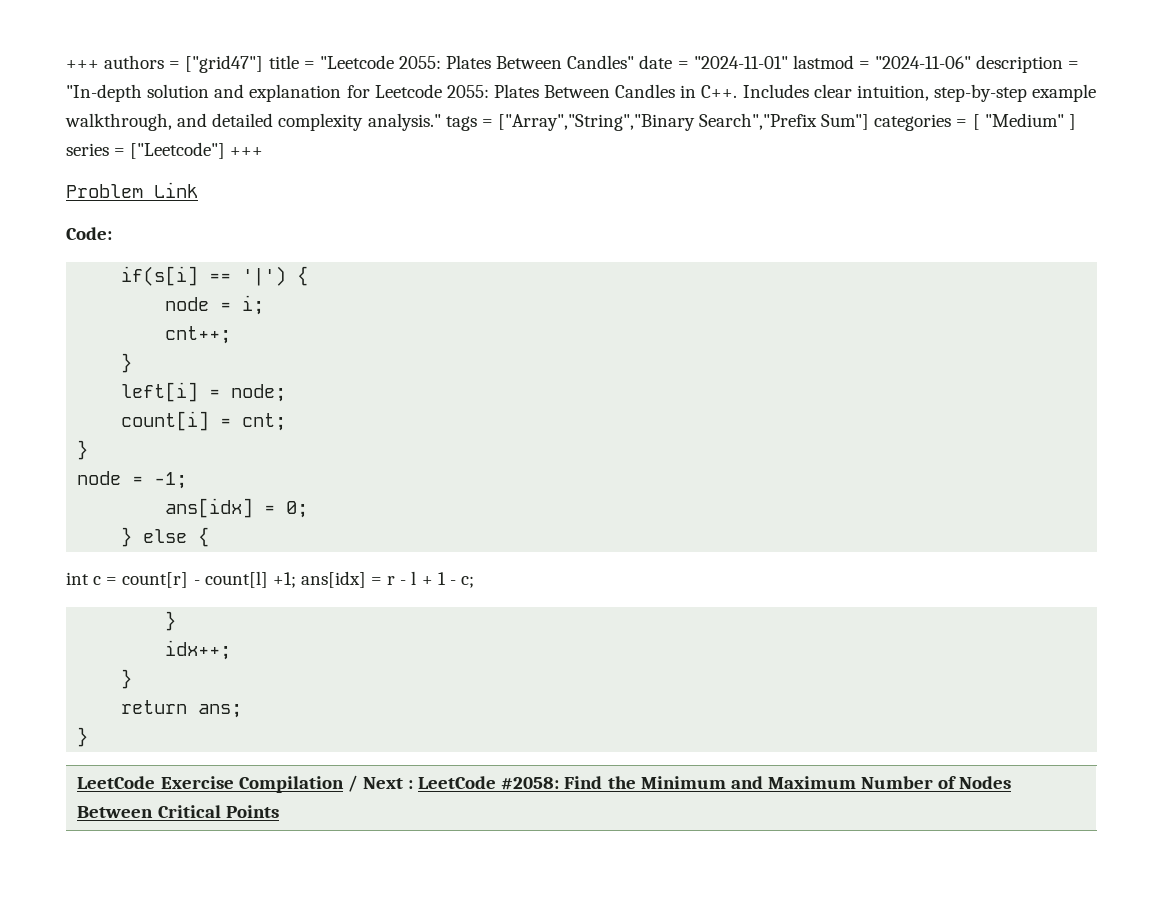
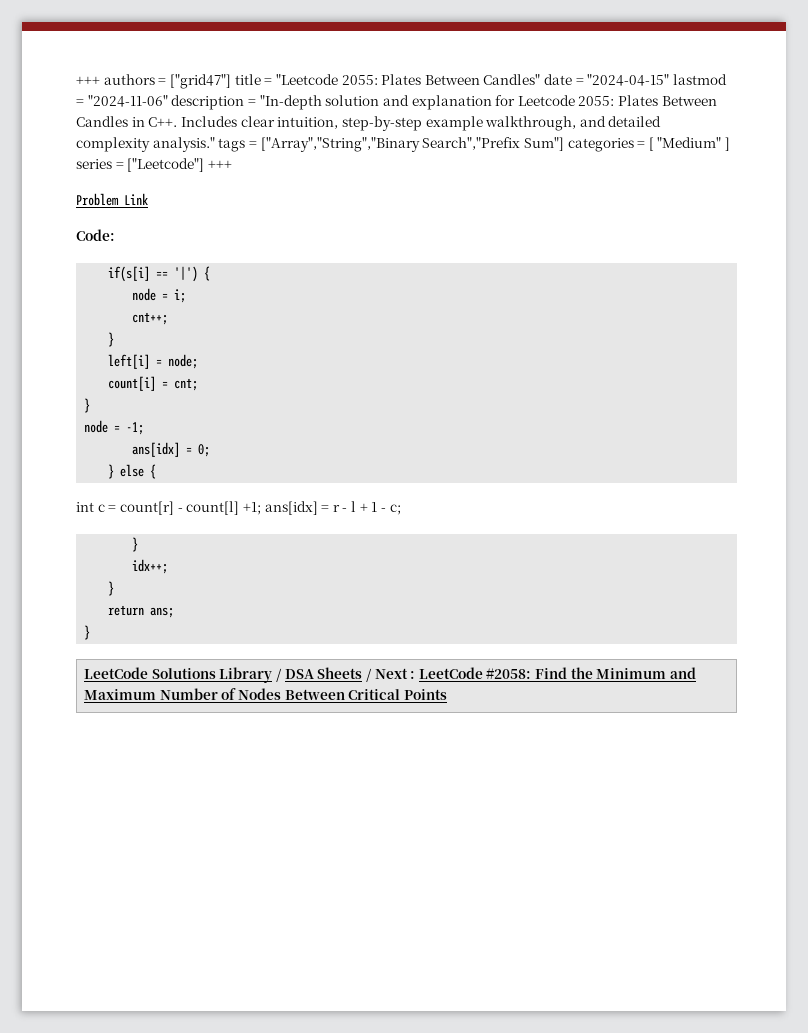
[693,56,788,69] "2024-11-01" -> [587,74,670,86] "2024-04-15"
[160,776,344,793] Exercise Compilation -> [151,667,363,683] Solutions Library / DSA Sheets

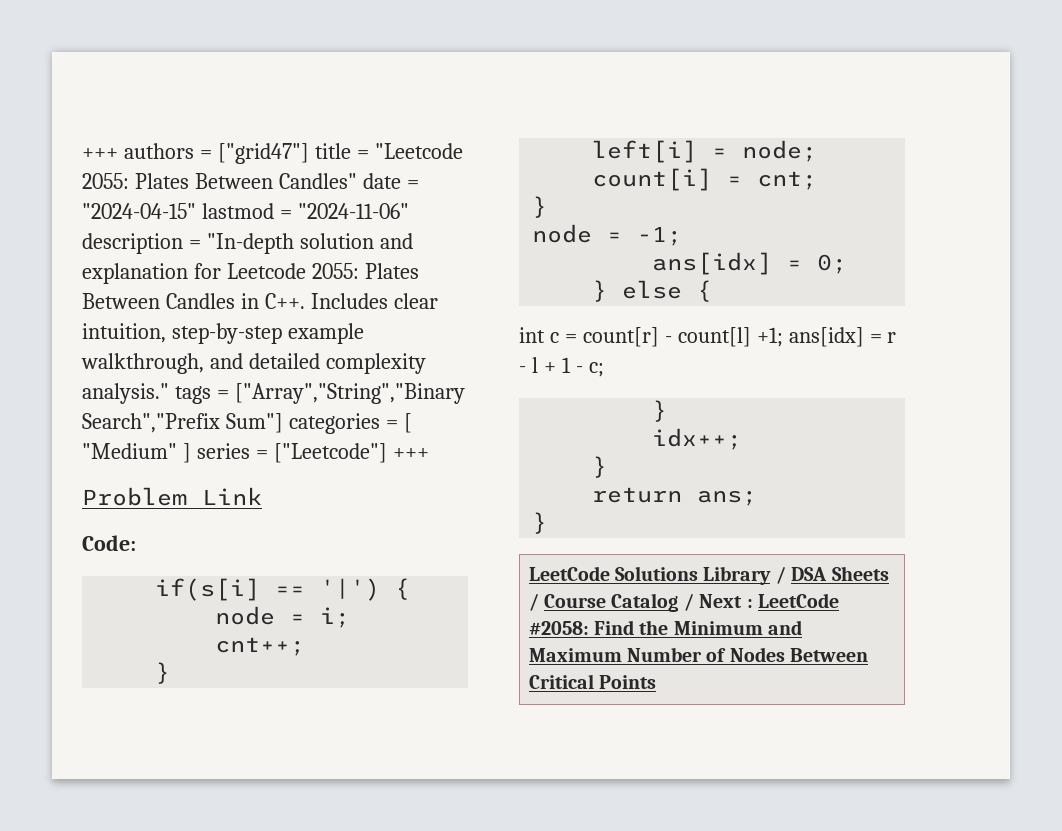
(372, 675) none -> [544,593,694,612] Course Catalog /

